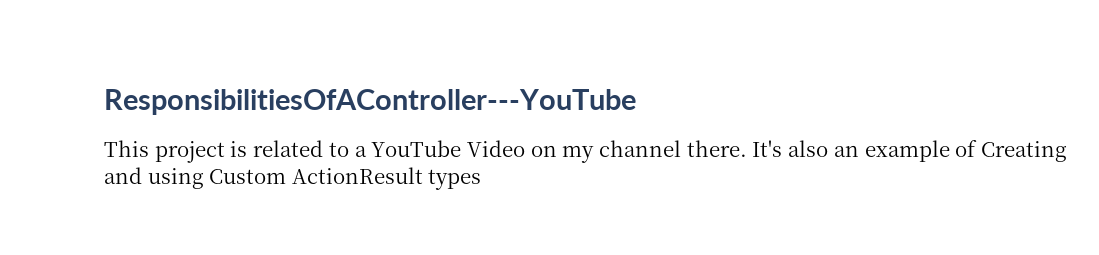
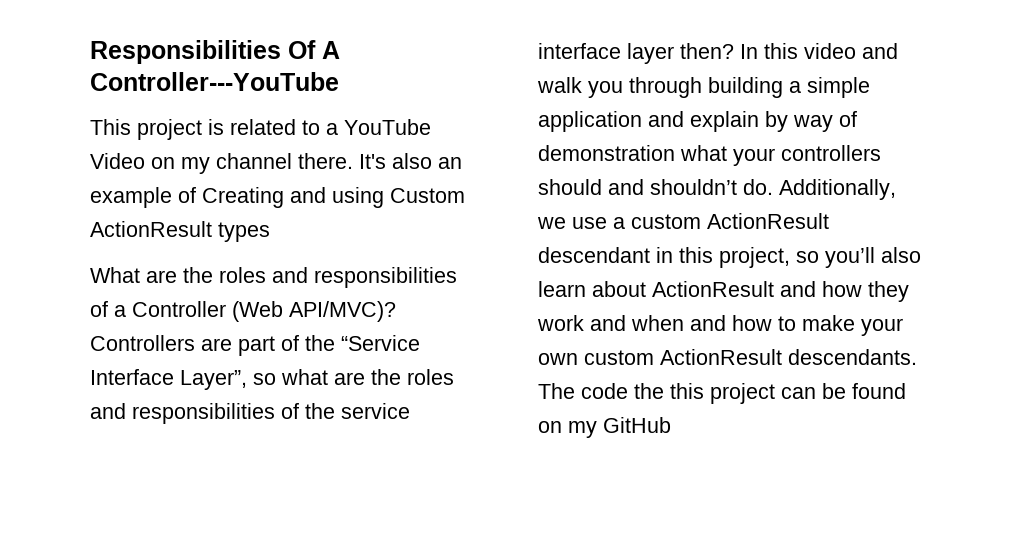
[104,89,636,115] ResponsibilitiesOfAController---YouTube -> [90,40,340,64] [90,72,339,91] Responsibilities Of A Controller---YouTube
(482, 179) none -> [90,267,457,288] [90,301,396,322] [90,335,420,356] [90,369,454,390] [90,403,410,424] [538,43,898,64] [537,77,870,98] [538,111,857,132] [538,145,881,166] [538,179,896,200] [537,213,829,229] [538,247,921,268] [538,281,909,302] [537,315,903,336] [538,349,917,365] [538,383,906,404] [538,417,671,438] // What are the roles and responsibilities of a Controller (Web API/MVC)? Controllers are part of the “Service Interface Layer”, so what are the roles and responsibilities of the service interface layer then? In this video and walk you through building a simple application and explain by way of demonstration what your controllers should and shouldn’t do. Additionally, we use a custom ActionResult descendant in this project, so you’ll also learn about ActionResult and how they work and when and how to make your own custom ActionResult descendants. The code the this project can be found on my GitHub

